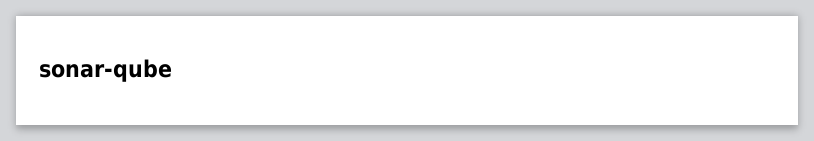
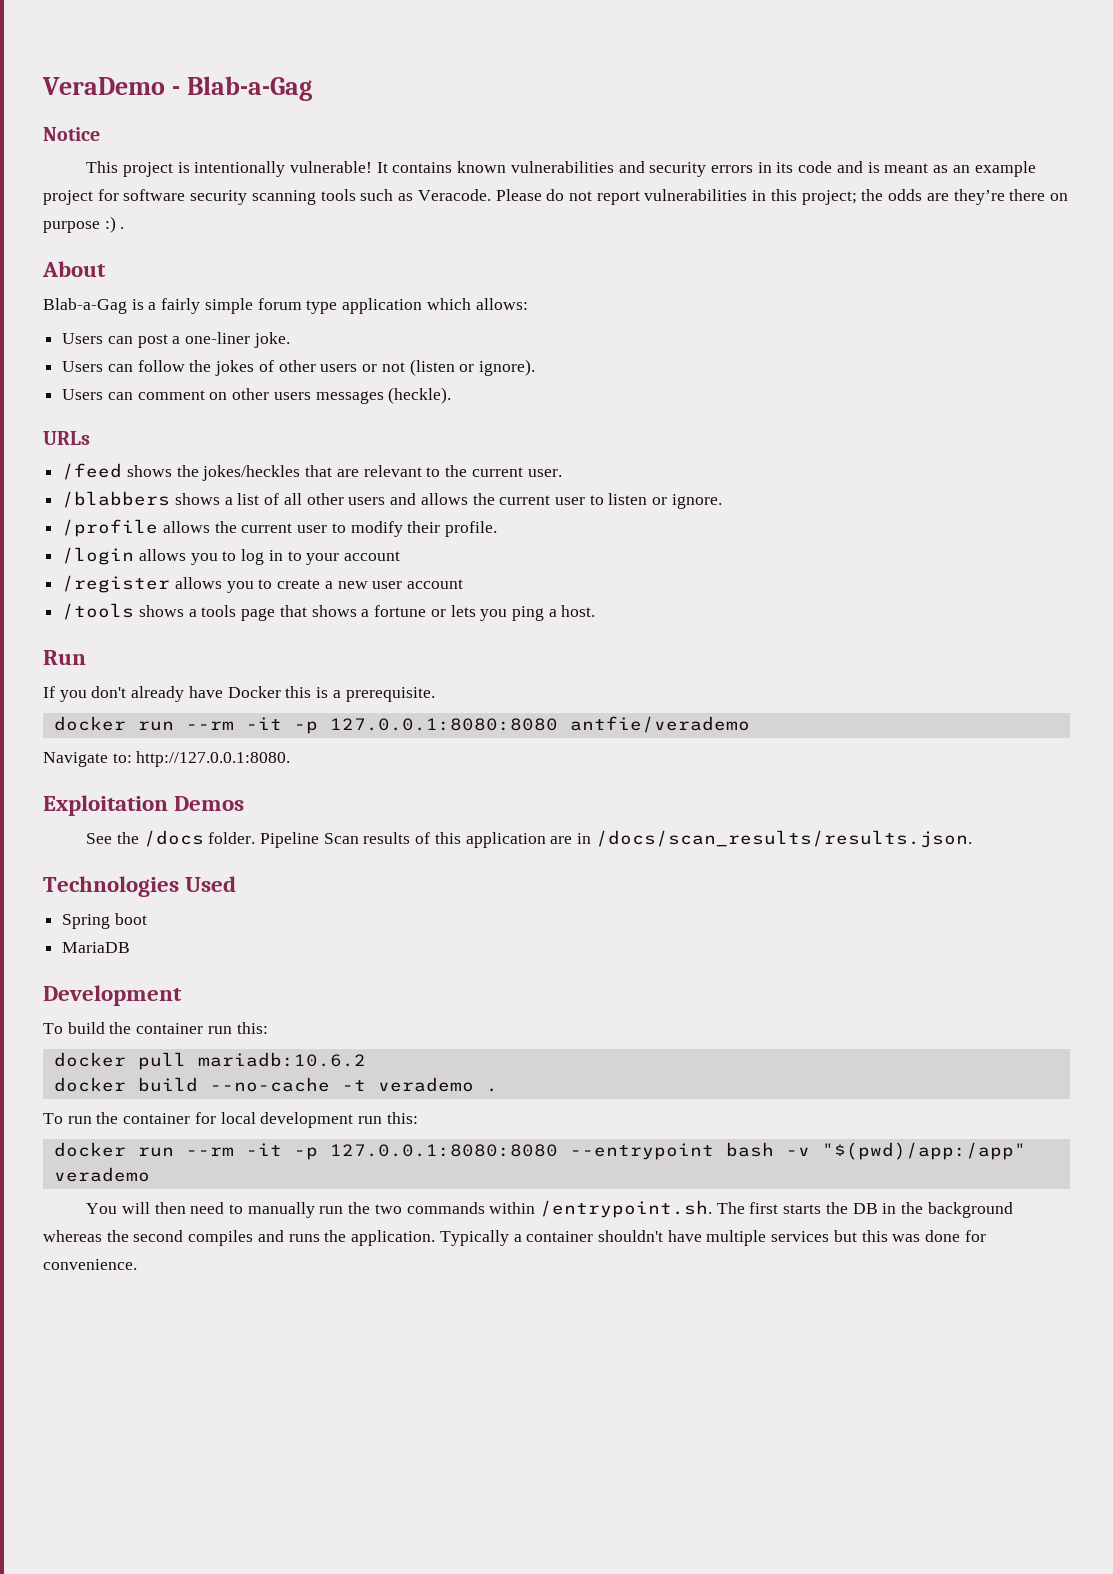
[39,59,172,82] sonar-qube -> [42,76,313,101] [43,127,100,141] [86,161,1036,177] [43,189,1068,205] [43,216,125,233] [42,261,106,277] [43,298,528,314] [62,332,290,348] [62,359,535,376] [62,387,452,404] [43,431,90,445] [62,463,562,481] [62,491,722,509] [62,519,498,537] [62,547,401,565] [62,575,464,593] [62,603,596,621] [43,650,86,665] [43,686,435,702] [53,716,750,734] [43,751,291,767] [43,795,245,816] [86,830,972,848] [43,876,237,897] [62,913,147,929] [62,942,131,953] [43,985,182,1006] [43,1022,268,1034] [53,1052,366,1070] [53,1077,498,1092] [43,1112,418,1128] [53,1142,1026,1160] [53,1167,150,1182] [86,1200,1013,1218] [43,1230,986,1246] [43,1259,137,1270] VeraDemo - Blab-a-Gag // Notice // This project is intentionally vulnerable! It contains known vulnerabilities and security errors in its code and is meant as an example project for software security scanning tools such as Veracode. Please do not report vulnerabilities in this project; the odds are they’re there on purpose :) . // About // Blab-a-Gag is a fairly simple forum type application which allows: // Users can post a one-liner joke. // Users can follow the jokes of other users or not (listen or ignore). // Users can comment on other users messages (heckle). // URLs // /feed shows the jokes/heckles that are relevant to the current user. // /blabbers shows a list of all other users and allows the current user to listen or ignore. // /profile allows the current user to modify their profile. // /login allows you to log in to your account // /register allows you to create a new user account // /tools shows a tools page that shows a fortune or lets you ping a host. // Run // If you don't already have Docker this is a prerequisite. // docker run --rm -it -p 127.0.0.1:8080:8080 antfie/verademo // Navigate to: http://127.0.0.1:8080. // Exploitation Demos // See the /docs folder. Pipeline Scan results of this application are in /docs/scan_results/results.json. // Technologies Used // Spring boot // MariaDB // Development // To build the container run this: // docker pull mariadb:10.6.2 // docker build --no-cache -t verademo . // To run the container for local development run this: // docker run --rm -it -p 127.0.0.1:8080:8080 --entrypoint bash -v "$(pwd)/app:/app" verademo // You will then need to manually run the two commands within /entrypoint.sh. The first starts the DB in the background whereas the second compiles and runs the application. Typically a container shouldn't have multiple services but this was done for convenience.

